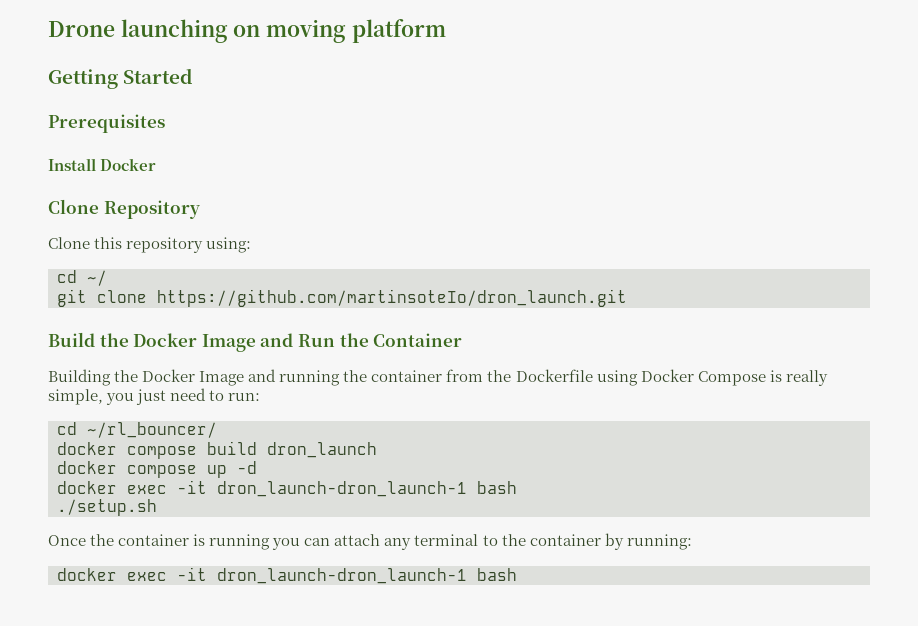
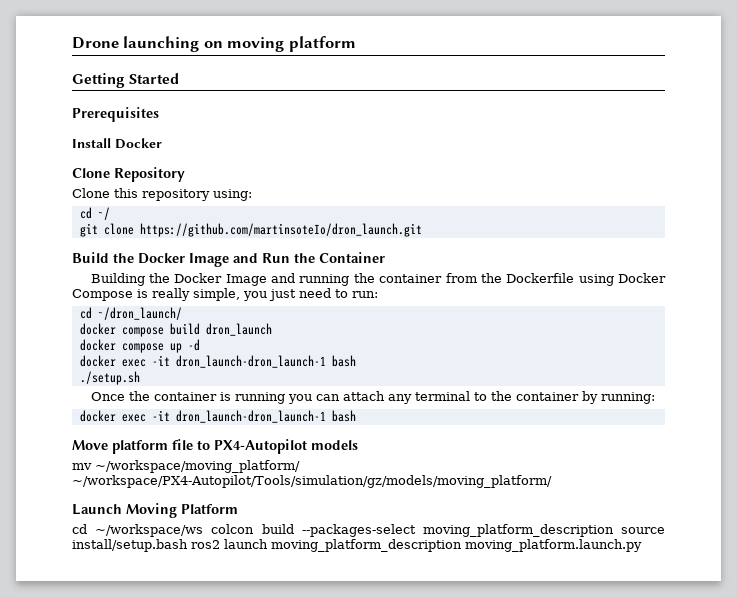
[87,422,217,438] ~/rl_bouncer/ -> [97,307,182,320] ~/dron_launch/
(517, 574) none -> [72,439,358,454] [72,460,300,473] [72,475,552,488] [72,503,238,518] [72,524,665,537] [72,539,642,552] // Move platform file to PX4-Autopilot models // mv ~/workspace/moving_platform/ ~/workspace/PX4-Autopilot/Tools/simulation/gz/models/moving_platform/ // Launch Moving Platform // cd ~/workspace/ws colcon build --packages-select moving_platform_description source install/setup.bash ros2 launch moving_platform_description moving_platform.launch.py

